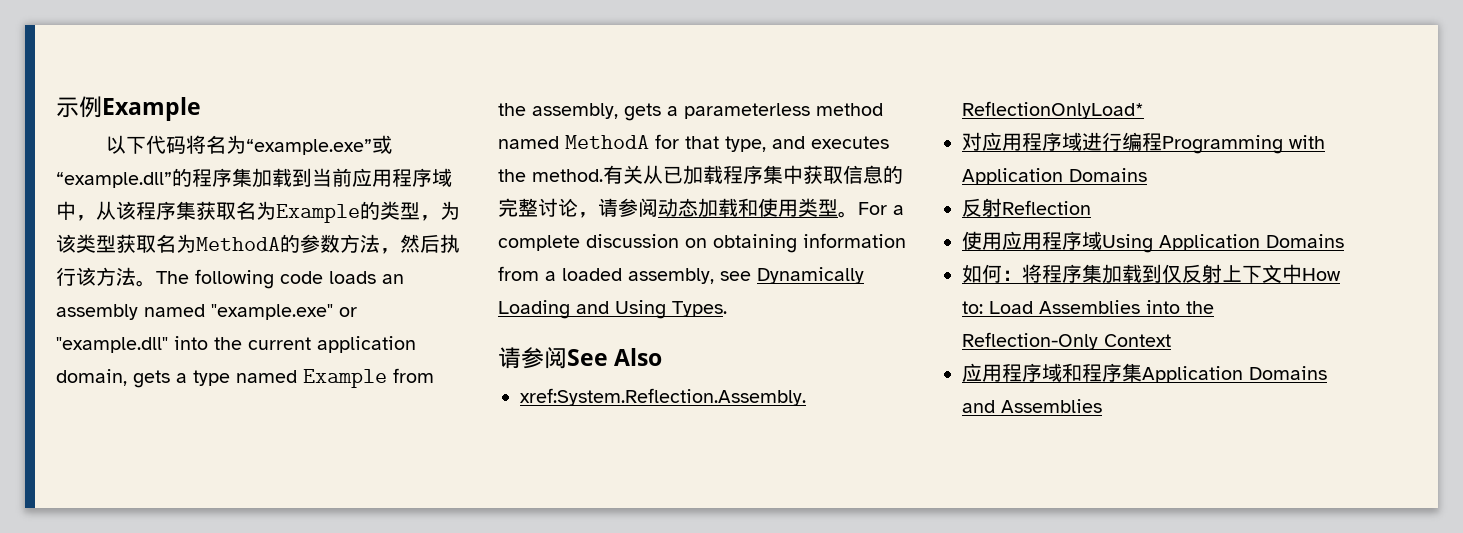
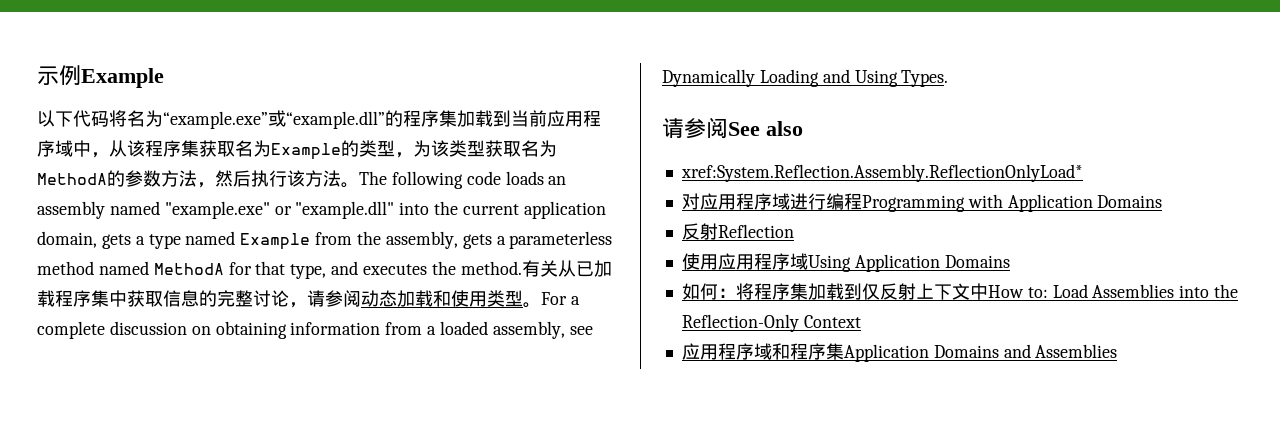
[614,348,663,366] Also -> [766,121,803,136] also

